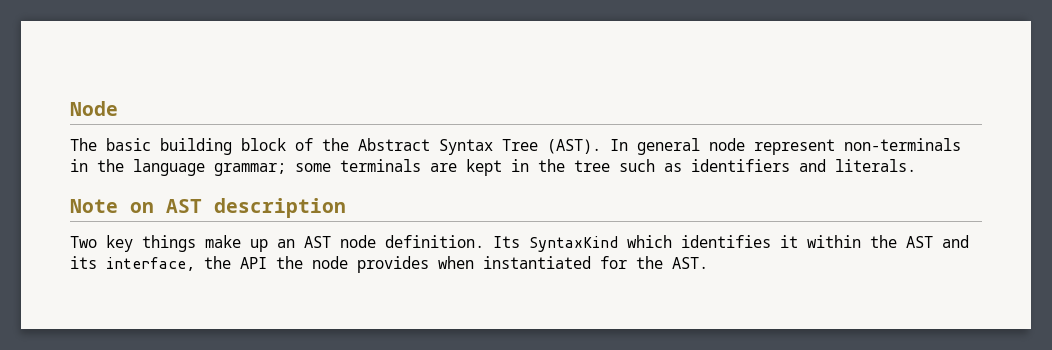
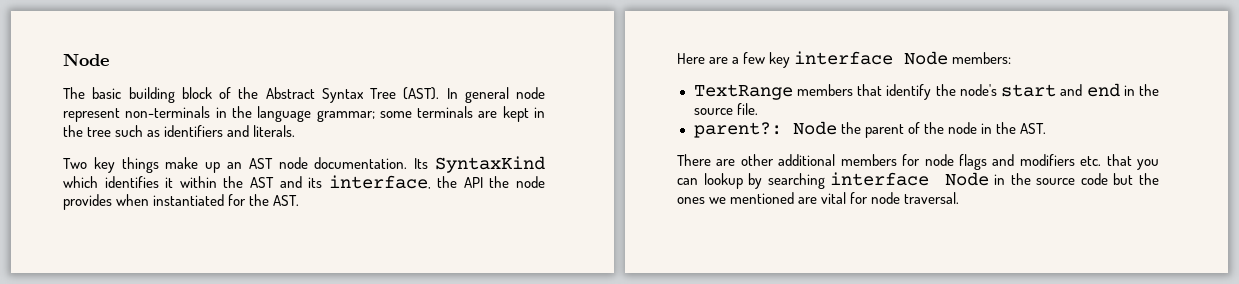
[70,198,346,218] // Note on AST description -> (296, 131) none
[385,235,484,248] definition. -> [314,157,408,169] documentation.
(708, 263) none -> [677,51,1012,68] [693,83,1159,100] [693,103,758,115] [693,121,1046,138] [677,154,1159,170] [677,172,1159,189] [677,192,960,204] // Here are a few key interface Node members: // TextRange members that identify the node's start and end in the source file. // parent?: Node the parent of the node in the AST. // There are other additional members for node flags and modifiers etc. that you can lookup by searching interface Node in the source code but the ones we mentioned are vital for node traversal.

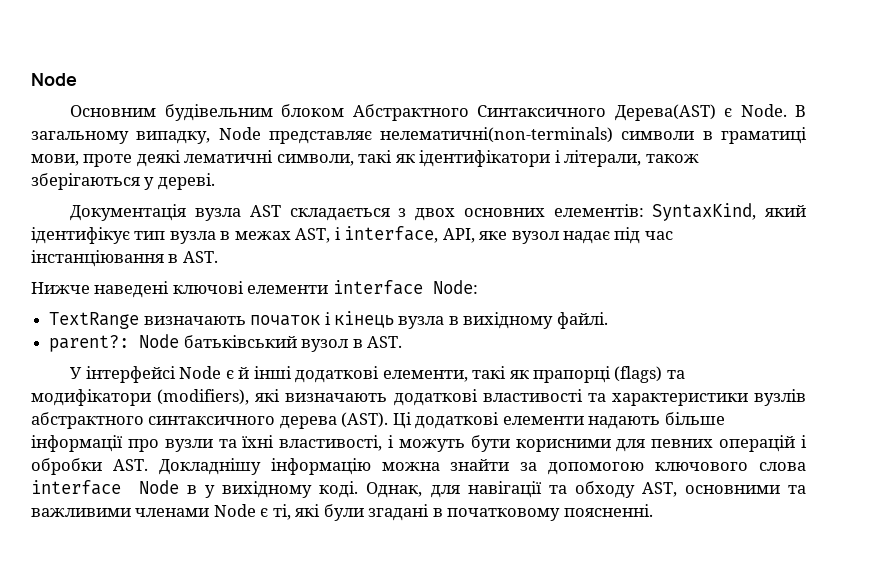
[63,87,545,103] [63,106,546,122] [63,125,296,137] [63,156,545,173] [63,175,545,189] [63,194,300,210] [677,51,1012,68] [693,83,1159,100] [693,103,758,115] [693,121,1046,138] [677,154,1159,170] [677,172,1159,189] [677,192,960,204] The basic building block of the Abstract Syntax Tree (AST). In general node represent non-terminals in the language grammar; some terminals are kept in the tree such as identifiers and literals. // Two key things make up an AST node documentation. Its SyntaxKind which identifies it within the AST and its interface, the API the node provides when instantiated for the AST. // Here are a few key interface Node members: // TextRange members that identify the node's start and end in the source file. // parent?: Node the parent of the node in the AST. // There are other additional members for node flags and modifiers etc. that you can lookup by searching interface Node in the source code but the ones we mentioned are vital for node traversal. -> [70,104,807,121] [31,127,807,144] [31,150,699,167] [31,173,215,190] [70,203,806,221] [31,226,673,244] [31,250,218,267] [31,280,478,298] [49,311,608,329] [49,334,402,352] [70,366,685,383] [31,389,806,406] [31,412,725,429] [31,435,807,452] [31,458,807,475] [31,480,807,498] [31,504,653,521] Основним будівельним блоком Абстрактного Синтаксичного Дерева(AST) є Node. В загальному випадку, Node представляє нелематичні(non-terminals) символи в граматиці мови, проте деякі лематичні символи, такі як ідентифікатори і літерали, також зберігаються у дереві. // Документація вузла AST складається з двох основних елементів: SyntaxKind, який ідентифікує тип вузла в межах AST, і interface, API, яке вузол надає під час інстанціювання в AST. // Нижче наведені ключові елементи interface Node: // TextRange визначають початок і кінець вузла в вихідному файлі. // parent?: Node батьківський вузол в AST. // У інтерфейсі Node є й інші додаткові елементи, такі як прапорці (flags) та модифікатори (modifiers), які визначають додаткові властивості та характеристики вузлів абстрактного синтаксичного дерева (AST). Ці додаткові елементи надають більше інформації про вузли та їхні властивості, і можуть бути корисними для певних операцій і обробки AST. Докладнішу інформацію можна знайти за допомогою ключового слова interface Node в у вихідному коді. Однак, для навігації та обходу AST, основними та важливими членами Node є ті, які були згадані в початковому поясненні.

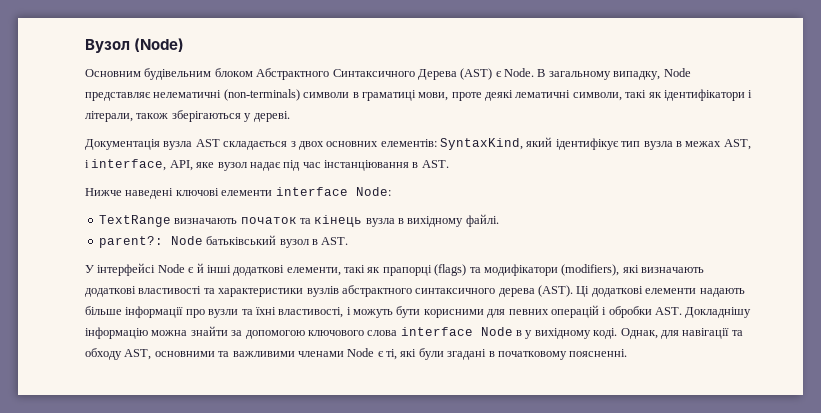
[31,73,77,86] Node -> [85,38,185,53] Вузол (Node)
[614,104,716,121] Дерева(AST) -> [417,68,493,80] Дерева (AST)
[380,127,614,143] нелематичні(non-terminals) -> [153,89,300,101] нелематичні (non-terminals)
[324,312,331,325] і -> [299,218,311,224] та

